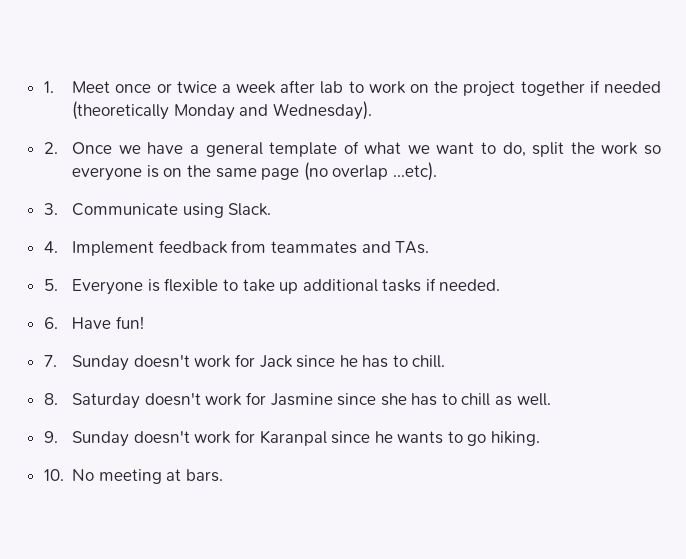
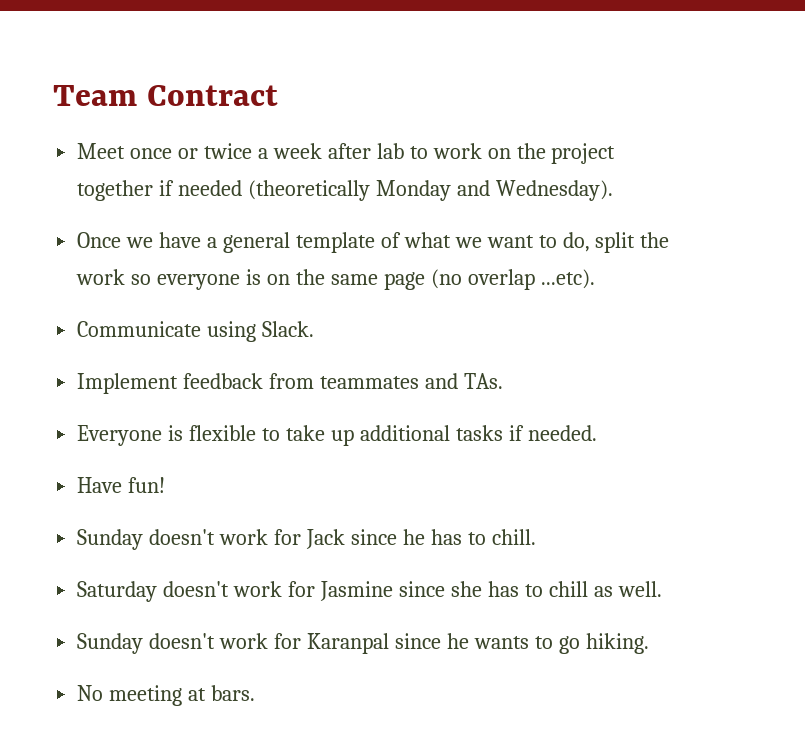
[43,81,54,93] 1. -> [53,85,278,106] Team Contract //
[43,142,58,154] 2. -> (613, 190) none
[43,203,58,215] 3. -> (595, 279) none
[43,241,58,253] 4. -> (315, 329) none
[43,279,58,291] 5. -> (503, 381) none
[43,317,58,329] 6. -> (597, 433) none
[43,355,57,367] 7. -> (166, 485) none
[43,393,58,405] 8. -> (536, 537) none
[43,431,58,443] 9. -> (662, 589) none
[43,469,64,481] 10. -> (649, 643) none

